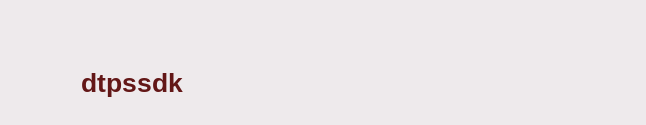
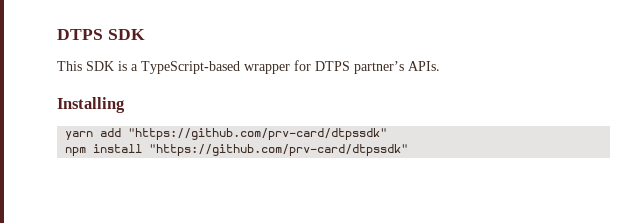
[81,73,183,97] dtpssdk -> [57,29,145,40] [57,60,440,74] [57,97,125,113] [65,128,388,140] [65,144,409,156] DTPS SDK // This SDK is a TypeScript-based wrapper for DTPS partner’s APIs. // Installing // yarn add "https://github.com/prv-card/dtpssdk" // npm install "https://github.com/prv-card/dtpssdk"

